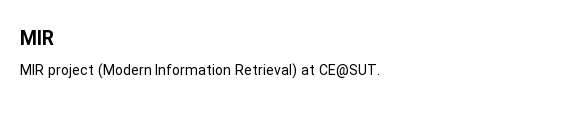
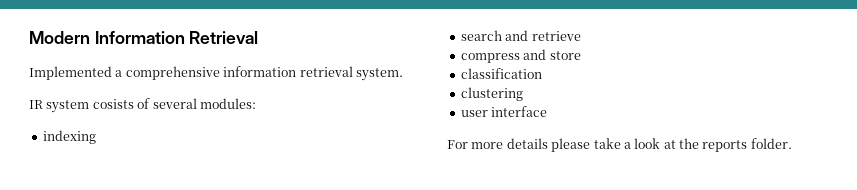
[20,30,54,45] [20,63,380,79] MIR // MIR project (Modern Information Retrieval) at CE@SUT. -> [29,31,259,44] [29,66,403,81] [29,98,256,113] [42,130,96,144] [460,30,581,41] [460,49,581,63] [460,68,542,79] [460,87,523,101] [460,106,548,117] [447,138,792,152] Modern Information Retrieval // Implemented a comprehensive information retrieval system. // IR system cosists of several modules: // indexing // search and retrieve // compress and store // classification // clustering // user interface // For more details please take a look at the reports folder.

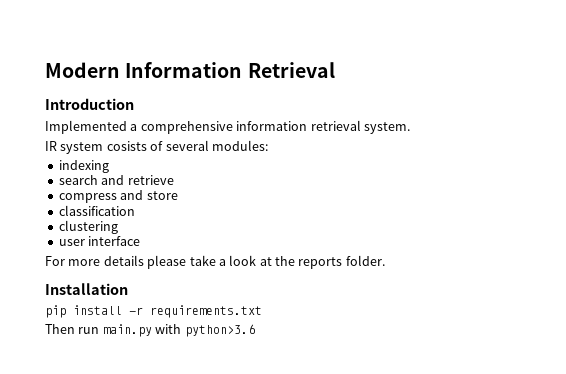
(259, 37) none -> [45,98,134,110] // Introduction
(792, 143) none -> [45,283,128,295] [45,305,262,318] [45,324,255,337] // Installation // pip install -r requirements.txt // Then run main.py with python>3.6

